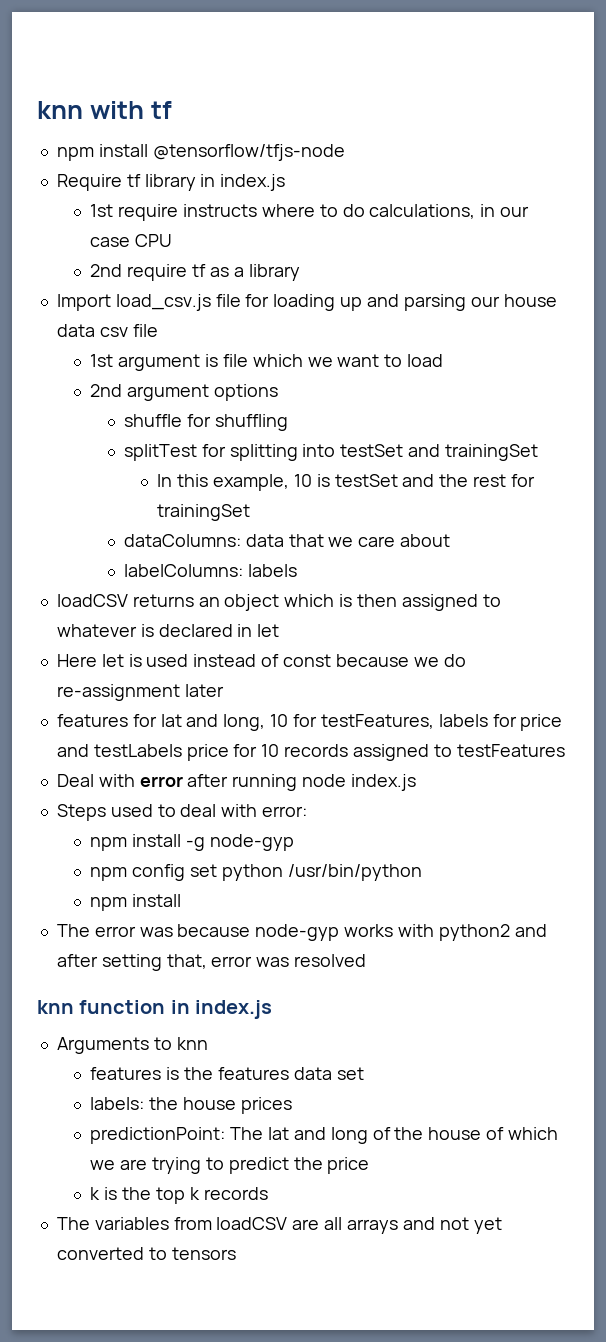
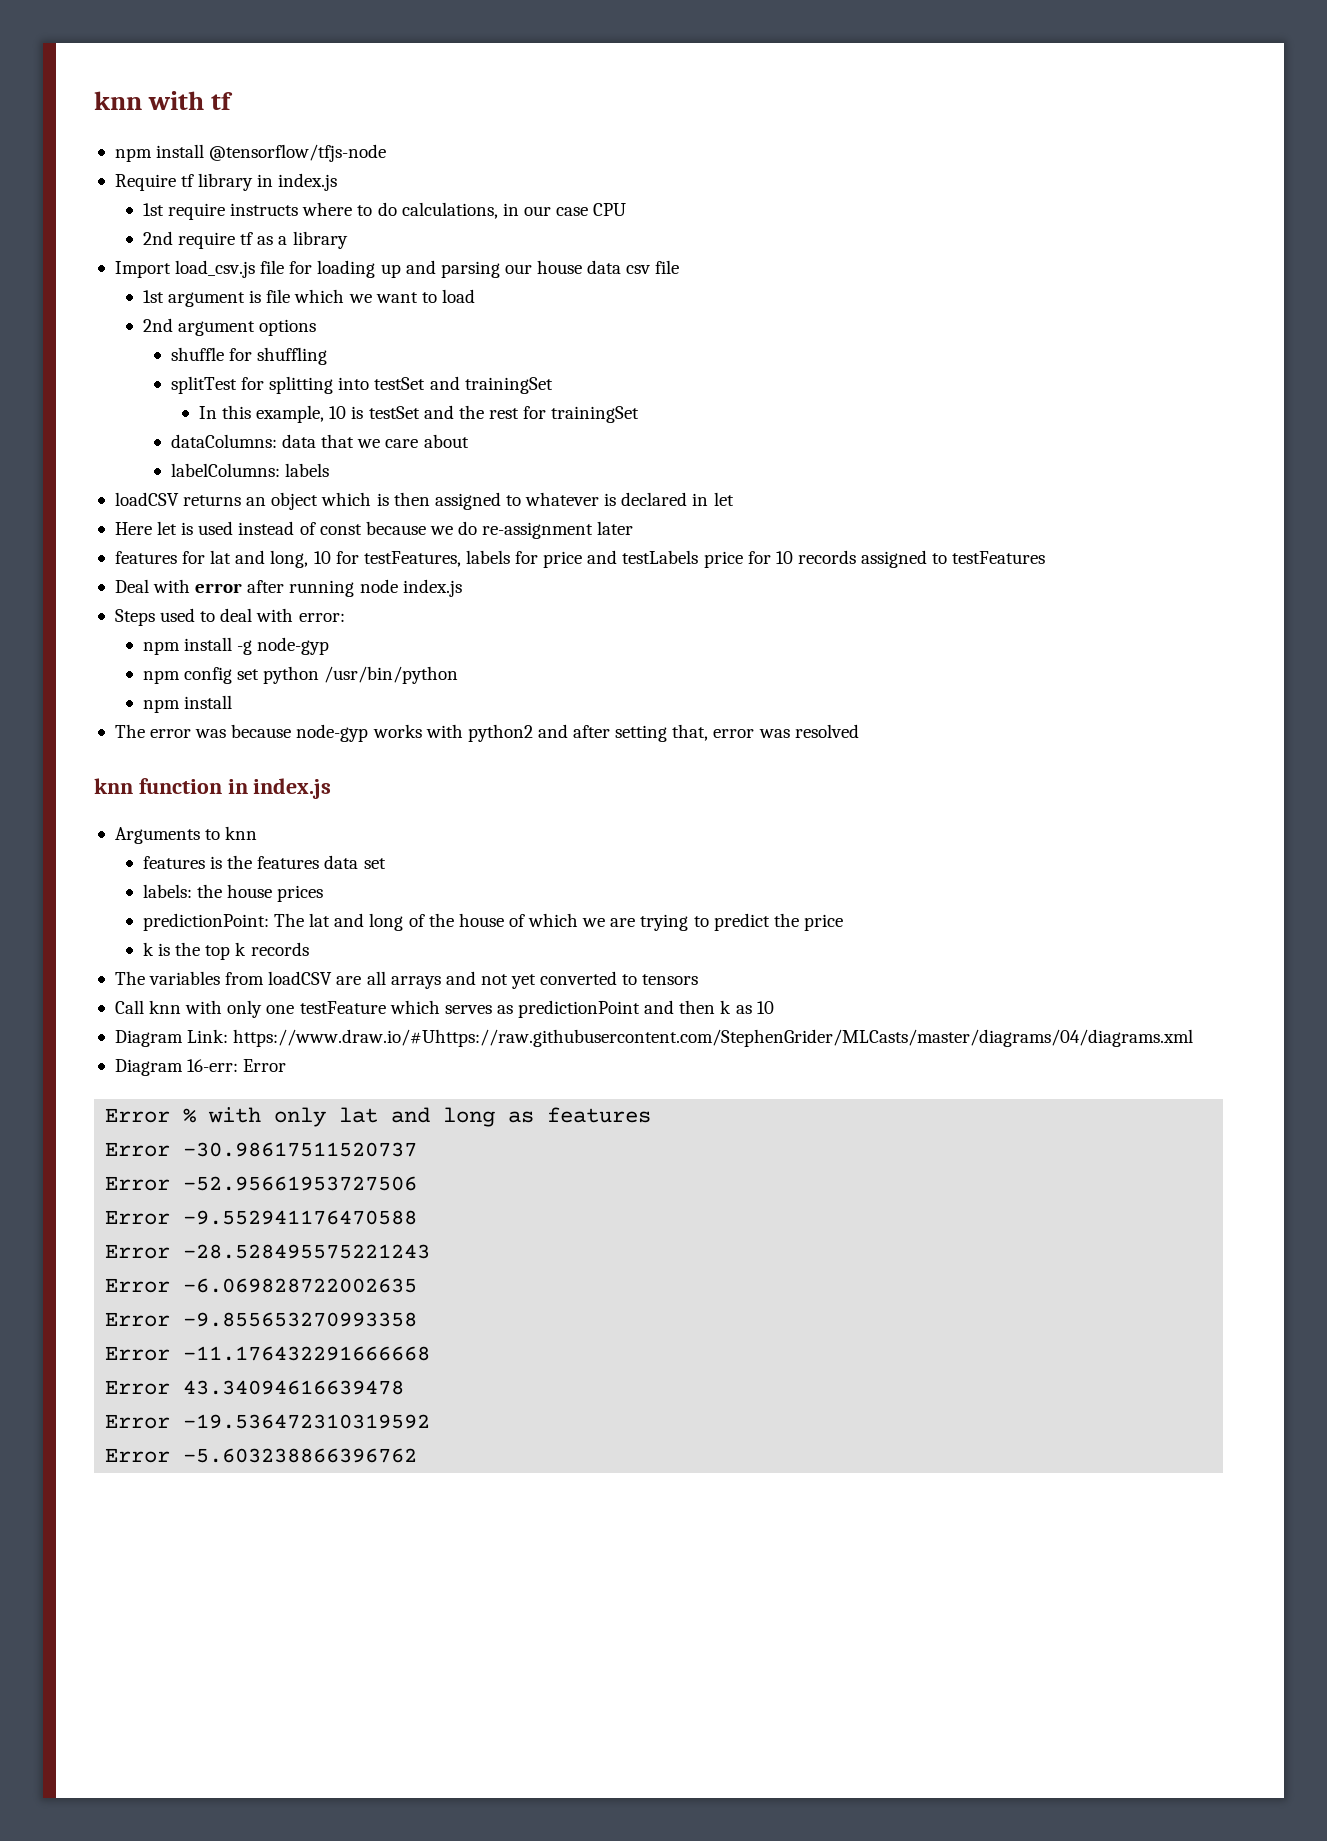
(236, 1253) none -> [114,1000,774,1018] [114,1029,1194,1047] [114,1059,287,1076] [105,1107,652,1127] [105,1142,418,1157] [105,1176,418,1191] [105,1210,418,1225] [105,1244,431,1259] [105,1278,418,1293] [105,1312,418,1327] [105,1346,431,1361] [105,1380,405,1395] [105,1414,431,1429] [105,1448,418,1463] // Call knn with only one testFeature which serves as predictionPoint and then k as 10 // Diagram Link: https://www.draw.io/#Uhttps://raw.githubusercontent.com/StephenGrider/MLCasts/master/diagrams/04/diagrams.xml // Diagram 16-err: Error // Error % with only lat and long as features // Error -30.98617511520737 // Error -52.95661953727506 // Error -9.552941176470588 // Error -28.528495575221243 // Error -6.069828722002635 // Error -9.855653270993358 // Error -11.176432291666668 // Error 43.34094616639478 // Error -19.536472310319592 // Error -5.603238866396762

